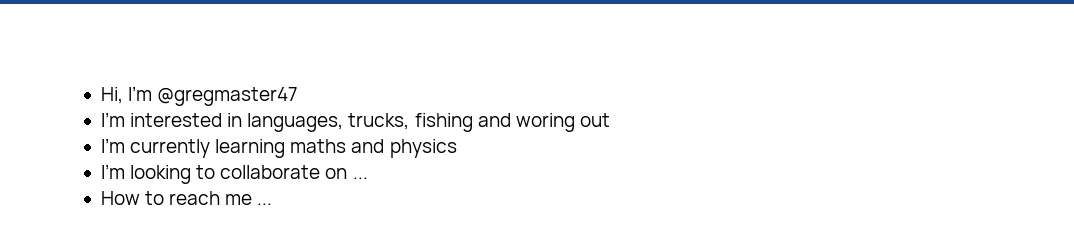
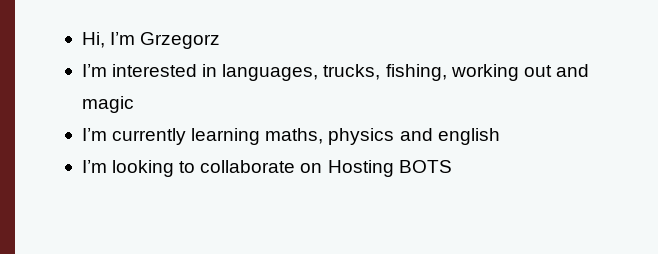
[157,87,299,106] @gregmaster47 -> [140,32,221,49] Grzegorz
[414,113,610,132] fishing and woring out -> [385,64,589,81] [81,96,134,113] fishing, working out and magic
[290,139,457,158] maths and physics -> [265,128,500,145] maths, physics and english
[352,177,368,179] [100,191,273,205] ... // How to reach me ... -> [327,160,452,177] Hosting BOTS

